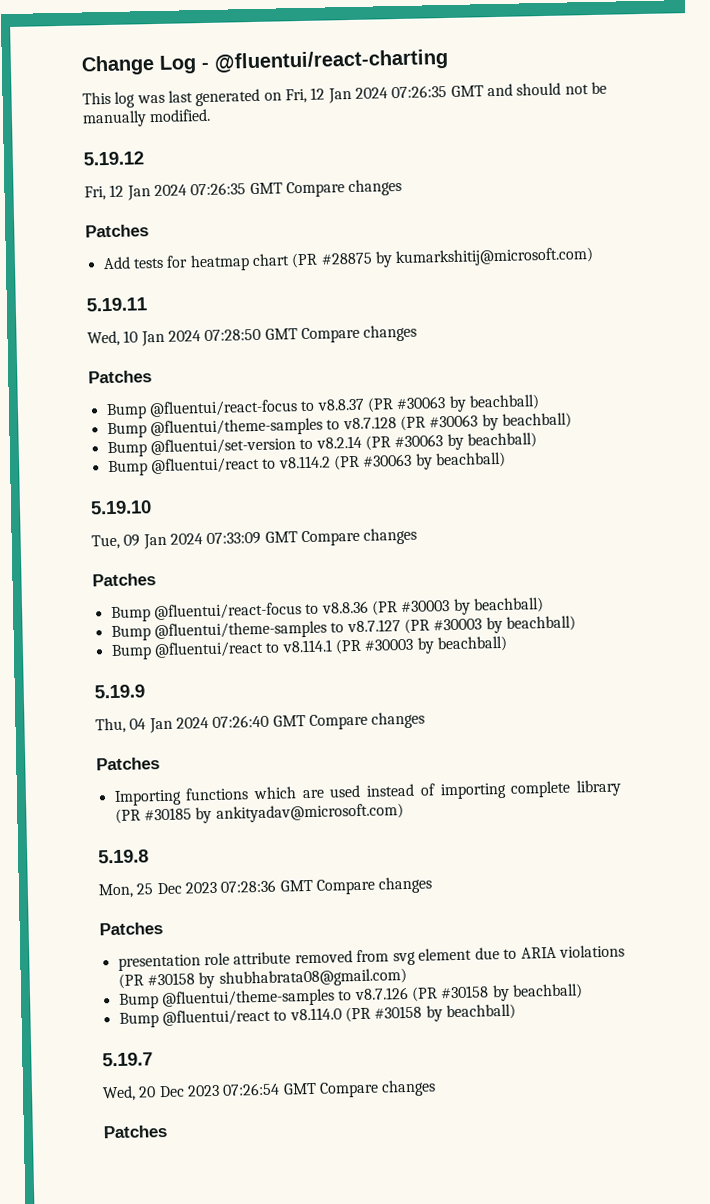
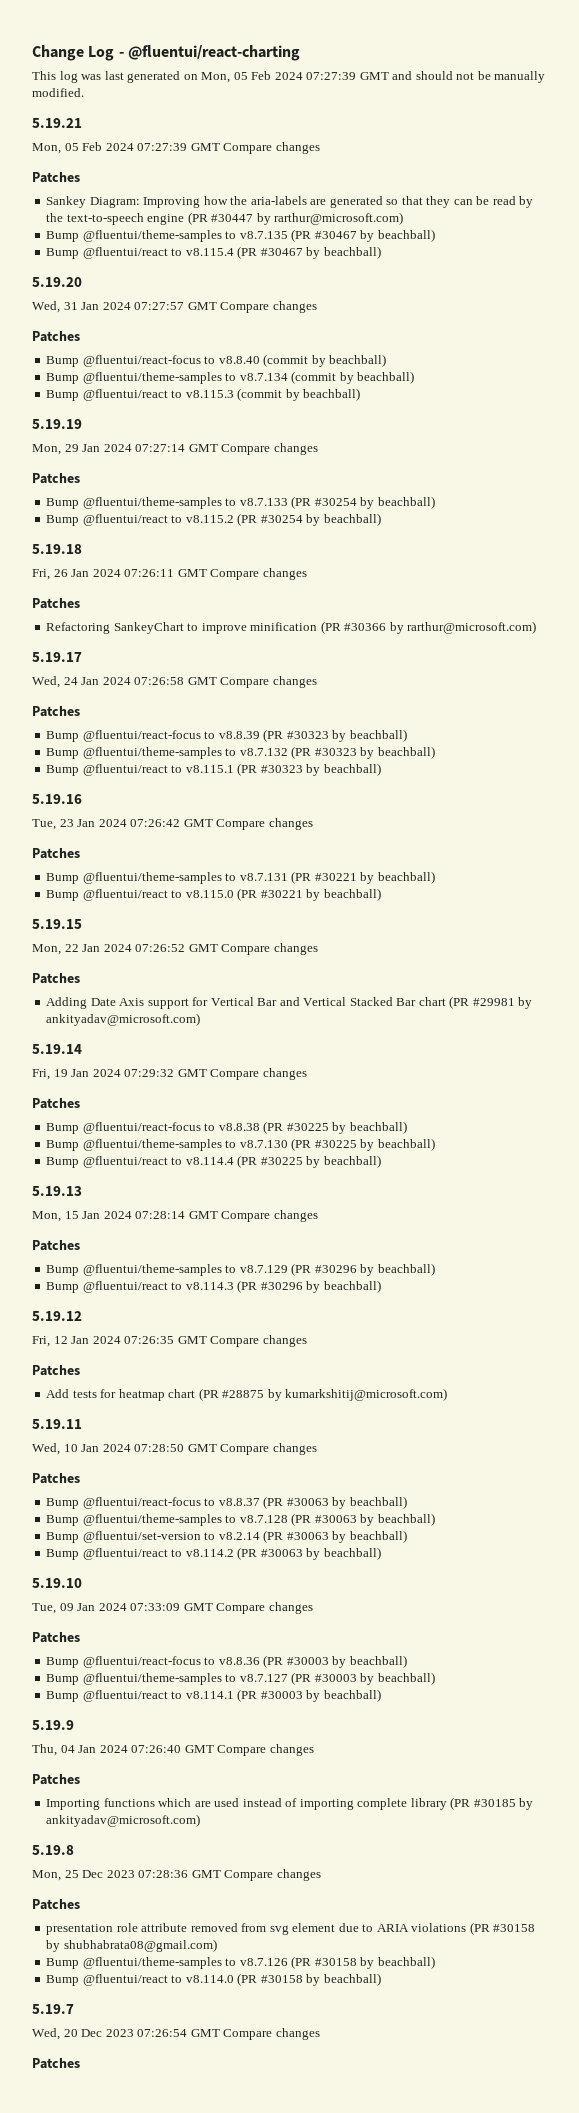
[285,84,448,104] Fri, 12 Jan 2024 07:26:35 -> [201,71,357,83] Mon, 05 Feb 2024 07:27:39
(212, 115) none -> [32,118,82,128] [32,142,320,154] [32,172,80,183] [46,196,534,208] [46,212,404,225] [46,229,435,242] [46,246,381,259] [32,277,82,287] [32,301,317,313] [32,331,80,342] [46,354,387,367] [46,371,415,384] [46,388,361,401] [32,419,82,429] [32,443,318,455] [32,473,80,484] [46,496,435,509] [46,513,381,526] [32,544,82,554] [32,568,307,580] [32,598,80,609] [46,621,537,634] [32,652,82,662] [32,676,317,688] [32,706,80,717] [46,729,407,742] [46,746,435,759] [46,763,381,776] [32,794,82,804] [32,818,313,830] [32,848,80,859] [46,871,435,884] [46,888,381,901] [32,919,82,929] [32,943,318,955] [32,973,80,984] [46,996,533,1009] [46,1013,201,1026] [32,1044,82,1054] [32,1068,307,1080] [32,1098,80,1109] [46,1121,407,1134] [46,1138,435,1151] [46,1155,381,1168] [32,1186,82,1196] [32,1210,318,1222] [32,1240,80,1251] [46,1263,435,1276] [46,1280,381,1293] // 5.19.21 // Mon, 05 Feb 2024 07:27:39 GMT Compare changes // Patches // Sankey Diagram: Improving how the aria-labels are generated so that they can be read by the text-to-speech engine (PR #30447 by rarthur@microsoft.com) // Bump @fluentui/theme-samples to v8.7.135 (PR #30467 by beachball) // Bump @fluentui/react to v8.115.4 (PR #30467 by beachball) // 5.19.20 // Wed, 31 Jan 2024 07:27:57 GMT Compare changes // Patches // Bump @fluentui/react-focus to v8.8.40 (commit by beachball) // Bump @fluentui/theme-samples to v8.7.134 (commit by beachball) // Bump @fluentui/react to v8.115.3 (commit by beachball) // 5.19.19 // Mon, 29 Jan 2024 07:27:14 GMT Compare changes // Patches // Bump @fluentui/theme-samples to v8.7.133 (PR #30254 by beachball) // Bump @fluentui/react to v8.115.2 (PR #30254 by beachball) // 5.19.18 // Fri, 26 Jan 2024 07:26:11 GMT Compare changes // Patches // Refactoring SankeyChart to improve minification (PR #30366 by rarthur@microsoft.com) // 5.19.17 // Wed, 24 Jan 2024 07:26:58 GMT Compare changes // Patches // Bump @fluentui/react-focus to v8.8.39 (PR #30323 by beachball) // Bump @fluentui/theme-samples to v8.7.132 (PR #30323 by beachball) // Bump @fluentui/react to v8.115.1 (PR #30323 by beachball) // 5.19.16 // Tue, 23 Jan 2024 07:26:42 GMT Compare changes // Patches // Bump @fluentui/theme-samples to v8.7.131 (PR #30221 by beachball) // Bump @fluentui/react to v8.115.0 (PR #30221 by beachball) // 5.19.15 // Mon, 22 Jan 2024 07:26:52 GMT Compare changes // Patches // Adding Date Axis support for Vertical Bar and Vertical Stacked Bar chart (PR #29981 by ankityadav@microsoft.com) // 5.19.14 // Fri, 19 Jan 2024 07:29:32 GMT Compare changes // Patches // Bump @fluentui/react-focus to v8.8.38 (PR #30225 by beachball) // Bump @fluentui/theme-samples to v8.7.130 (PR #30225 by beachball) // Bump @fluentui/react to v8.114.4 (PR #30225 by beachball) // 5.19.13 // Mon, 15 Jan 2024 07:28:14 GMT Compare changes // Patches // Bump @fluentui/theme-samples to v8.7.129 (PR #30296 by beachball) // Bump @fluentui/react to v8.114.3 (PR #30296 by beachball)

